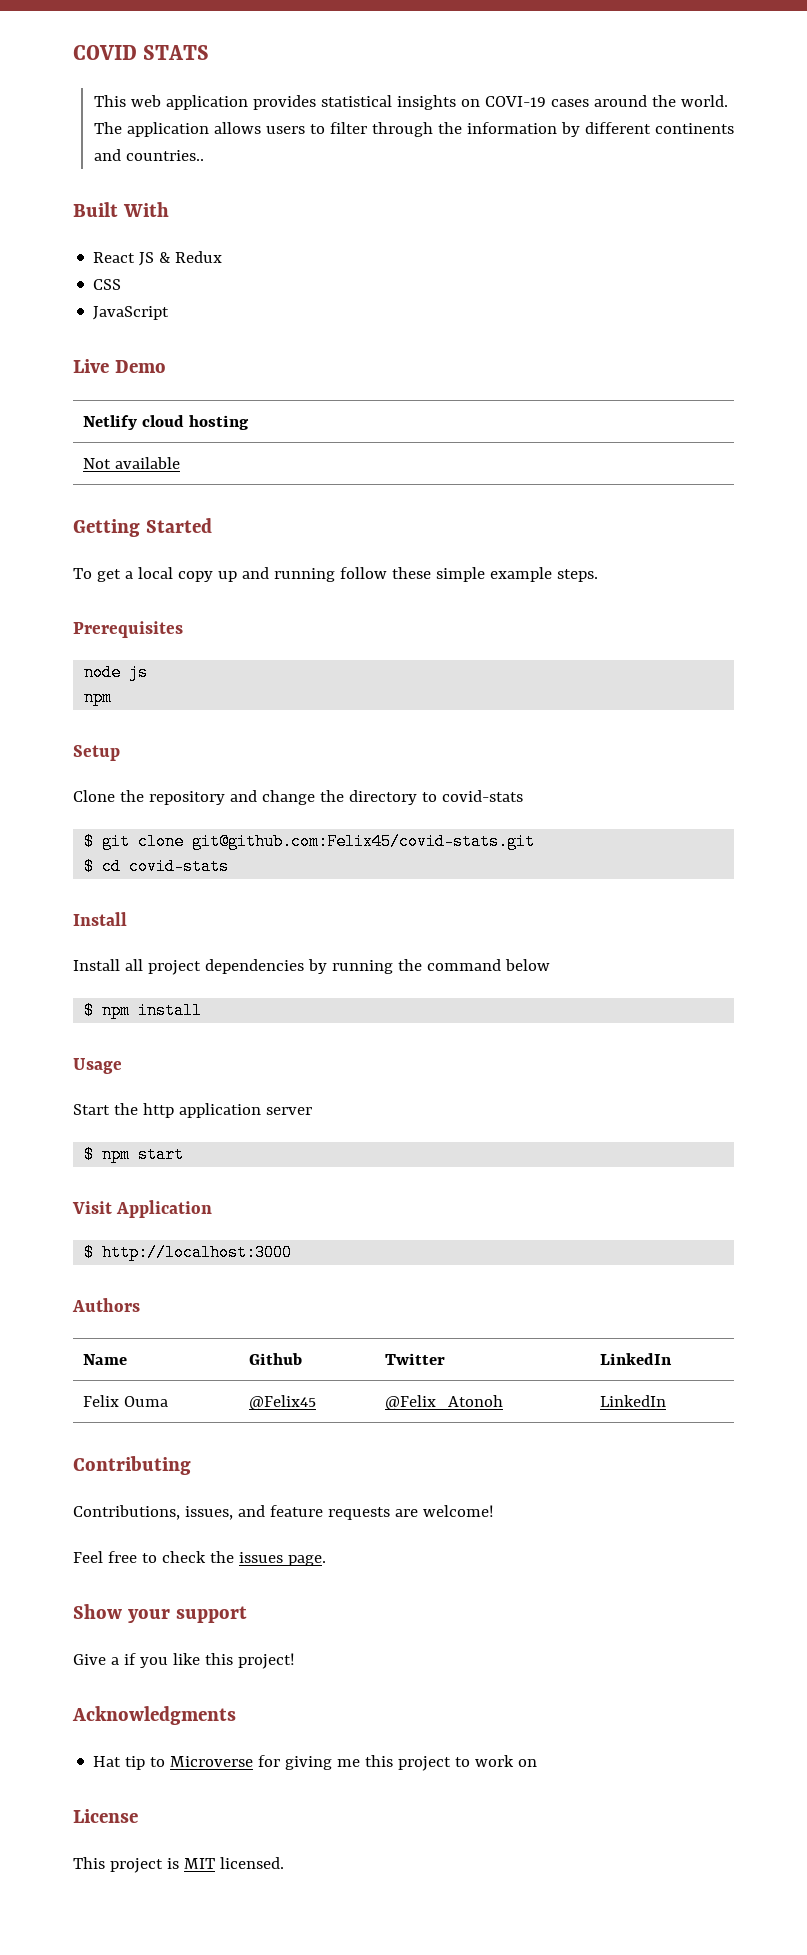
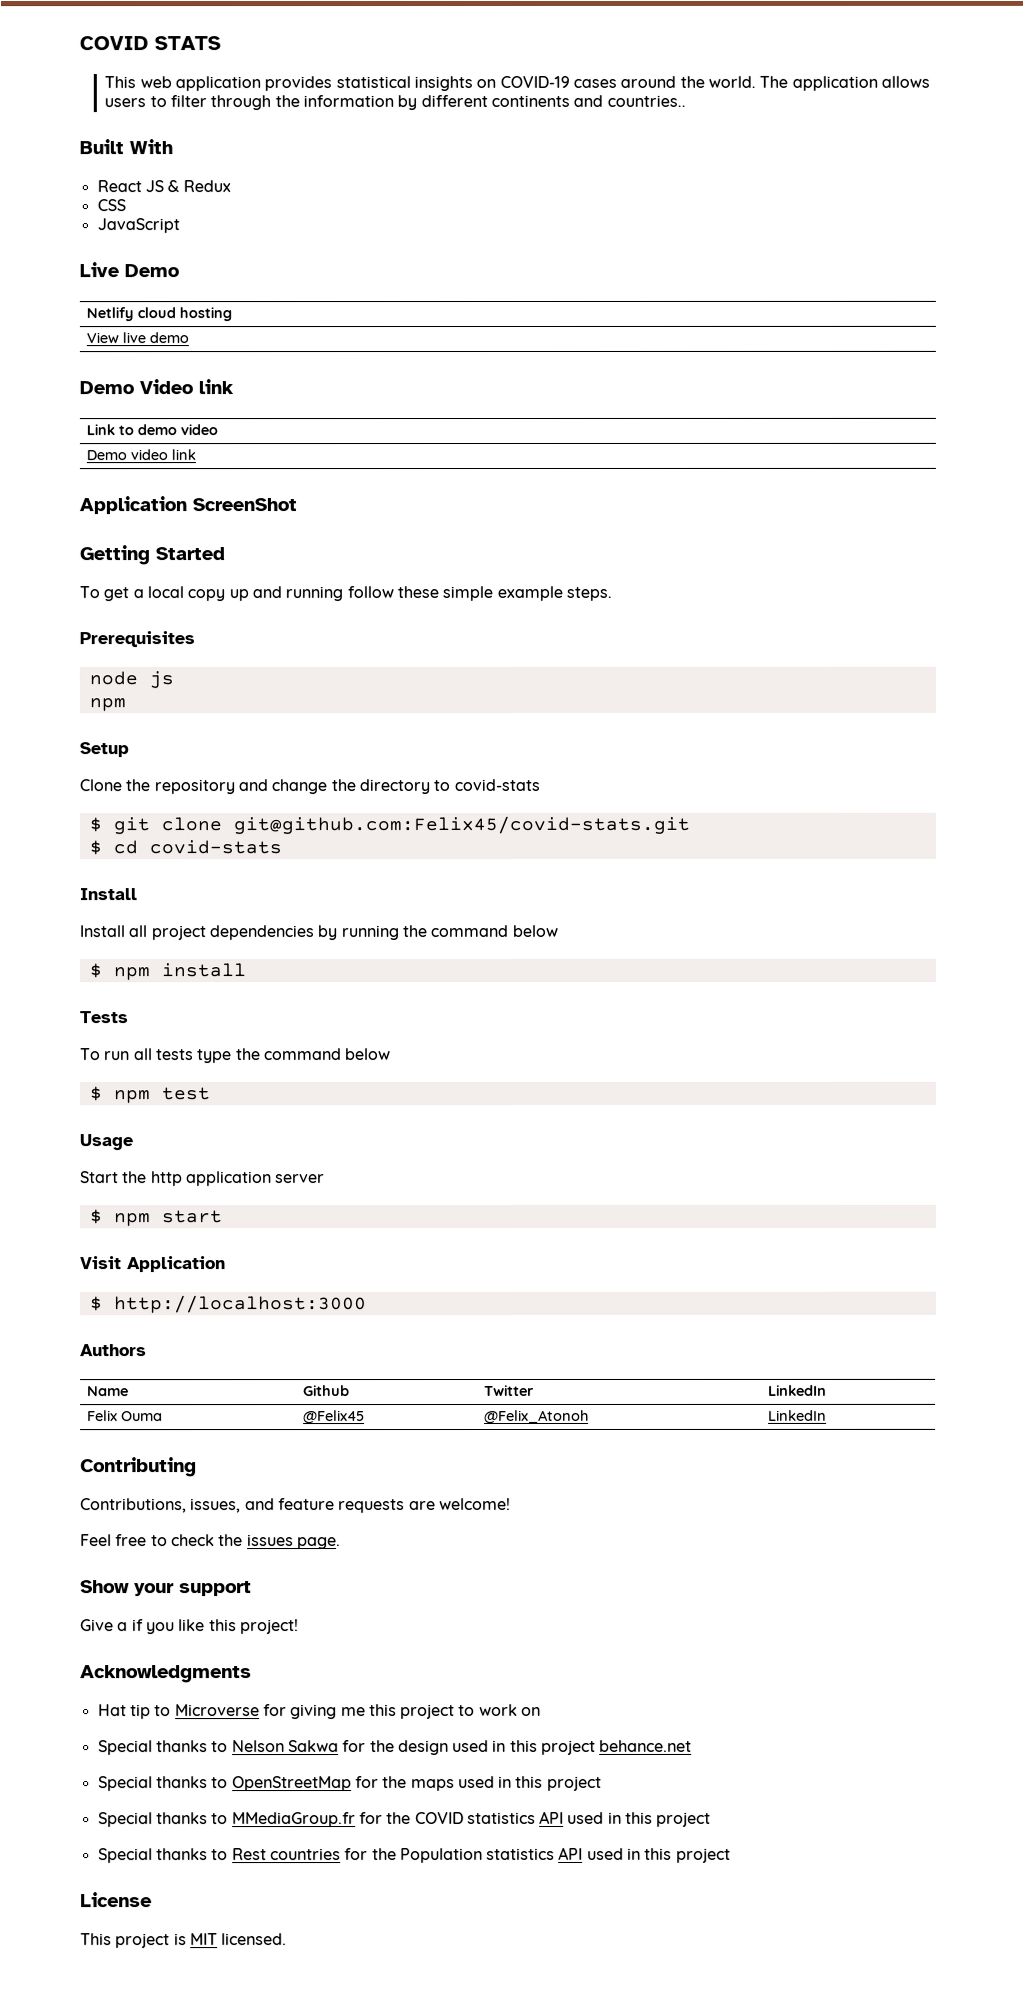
[484,96,546,107] COVI-19 -> [499,75,570,89] COVID-19
[83,457,181,469] Not available -> [85,332,189,344] [79,379,234,395] [85,424,218,436] [85,449,196,461] [79,496,297,515] View live demo // Demo Video link // Link to demo video // Demo video link // Application ScreenShot
(203, 1010) none -> [80,1011,129,1024] [80,1048,392,1064] [89,1086,211,1104] // Tests // To run all tests type the command below // $ npm test
(538, 1763) none -> [97,1739,693,1756] [97,1775,602,1792] [97,1810,712,1828] [97,1846,731,1864] // Special thanks to Nelson Sakwa for the design used in this project behance.net // Special thanks to OpenStreetMap for the maps used in this project // Special thanks to MMediaGroup.fr for the COVID statistics API used in this project // Special thanks to Rest countries for the Population statistics API used in this project

